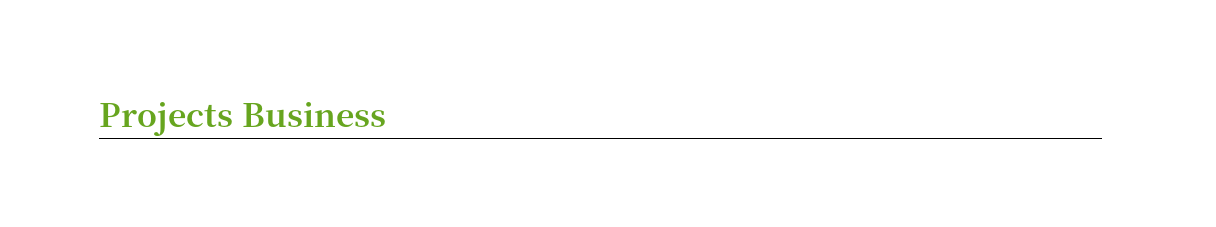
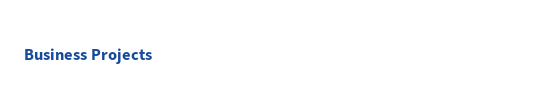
[99,102,386,136] Projects Business -> [24,48,153,64] Business Projects

